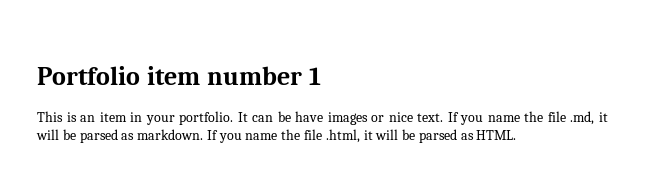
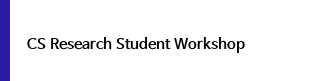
[37,66,321,85] [37,111,608,125] [36,129,517,143] Portfolio item number 1 // This is an item in your portfolio. It can be have images or nice text. If you name the file .md, it will be parsed as markdown. If you name the file .html, it will be parsed as HTML. -> [27,37,246,53] CS Research Student Workshop

